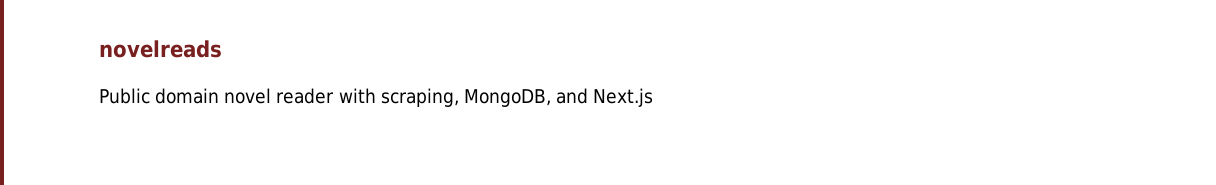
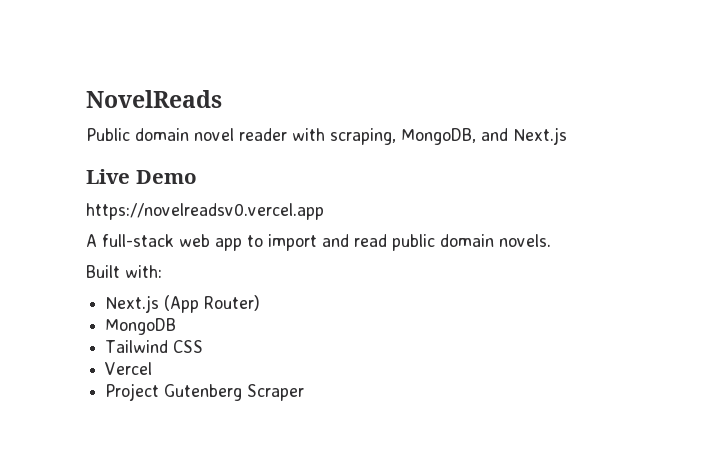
[99,40,222,58] novelreads -> [86,90,222,108] NovelReads
(654, 97) none -> [86,169,197,184] [86,203,324,220] [86,234,551,251] [86,265,162,278] [105,295,261,313] [105,318,177,335] [105,340,204,353] [105,362,153,375] [105,383,305,401] // Live Demo // https://novelreadsv0.vercel.app // A full-stack web app to import and read public domain novels. // Built with: // Next.js (App Router) // MongoDB // Tailwind CSS // Vercel // Project Gutenberg Scraper

